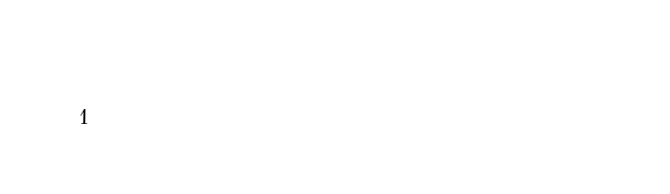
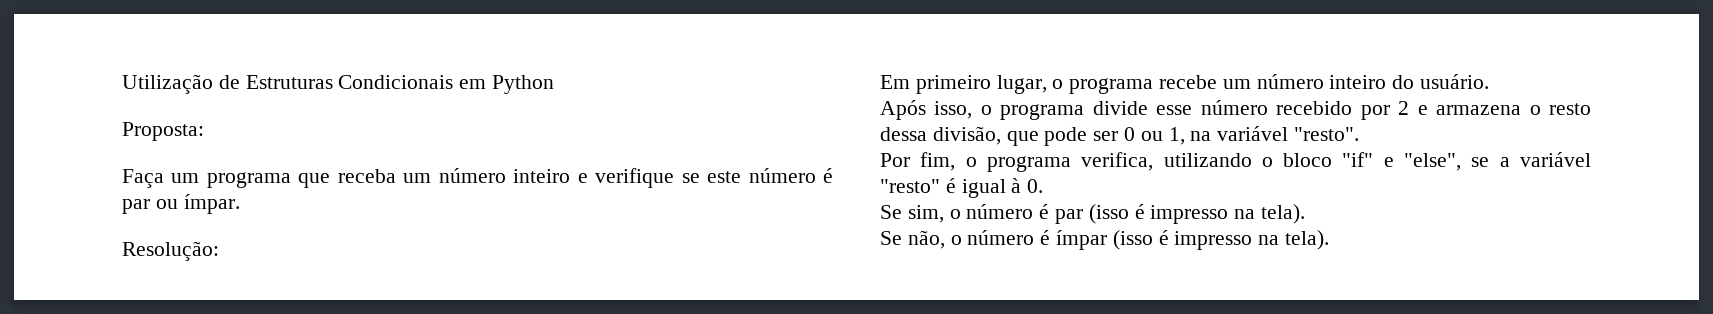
[78,108,89,125] 1 -> [122,74,555,94] [122,122,204,141] [122,168,833,188] [122,194,240,214] [122,241,219,261] [880,74,1490,94] [880,100,1591,120] [880,126,1360,146] [880,152,1591,172] [880,178,1044,198] [880,204,1306,224] [880,230,1330,250] Utilização de Estruturas Condicionais em Python // Proposta: // Faça um programa que receba um número inteiro e verifique se este número é par ou ímpar. // Resolução: // Em primeiro lugar, o programa recebe um número inteiro do usuário. // Após isso, o programa divide esse número recebido por 2 e armazena o resto dessa divisão, que pode ser 0 ou 1, na variável "resto". // Por fim, o programa verifica, utilizando o bloco "if" e "else", se a variável "resto" é igual à 0. // Se sim, o número é par (isso é impresso na tela). // Se não, o número é ímpar (isso é impresso na tela).

